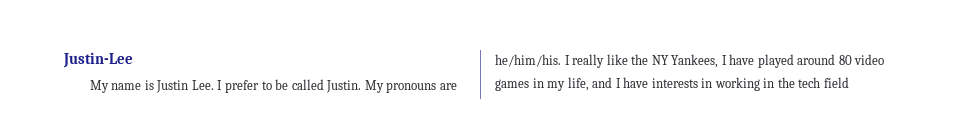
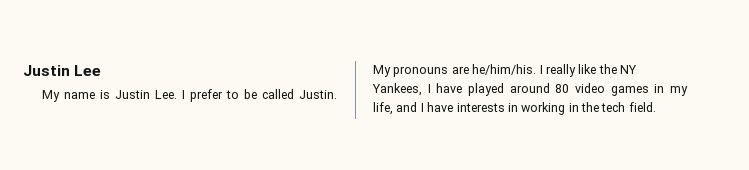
[63,52,133,68] Justin-Lee -> [23,65,102,76] Justin Lee
[823,77,849,88] field -> [628,102,656,112] field.

